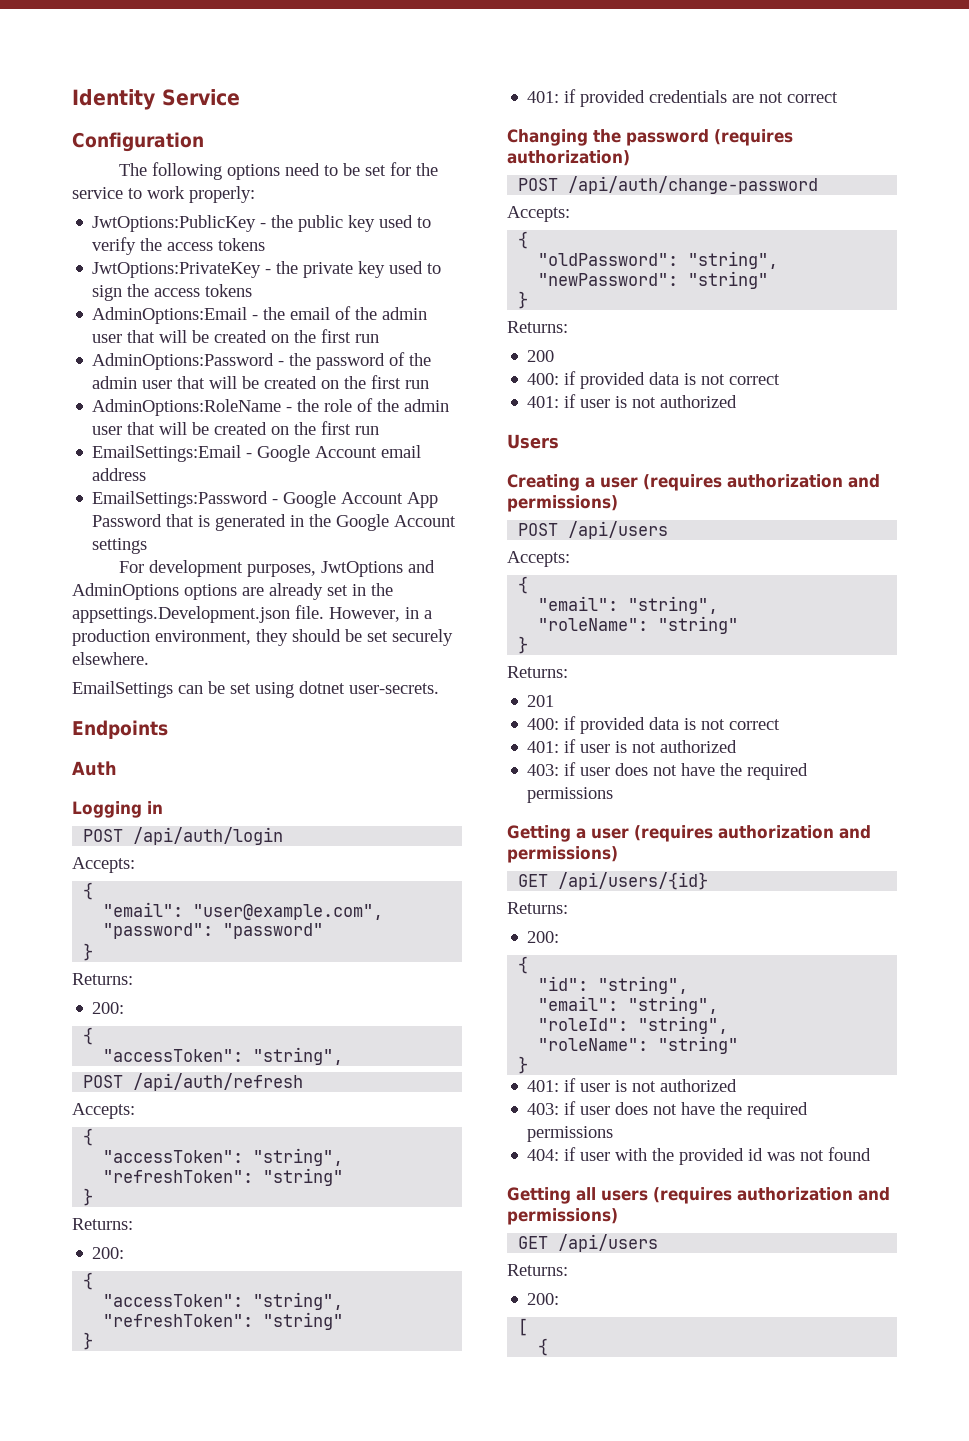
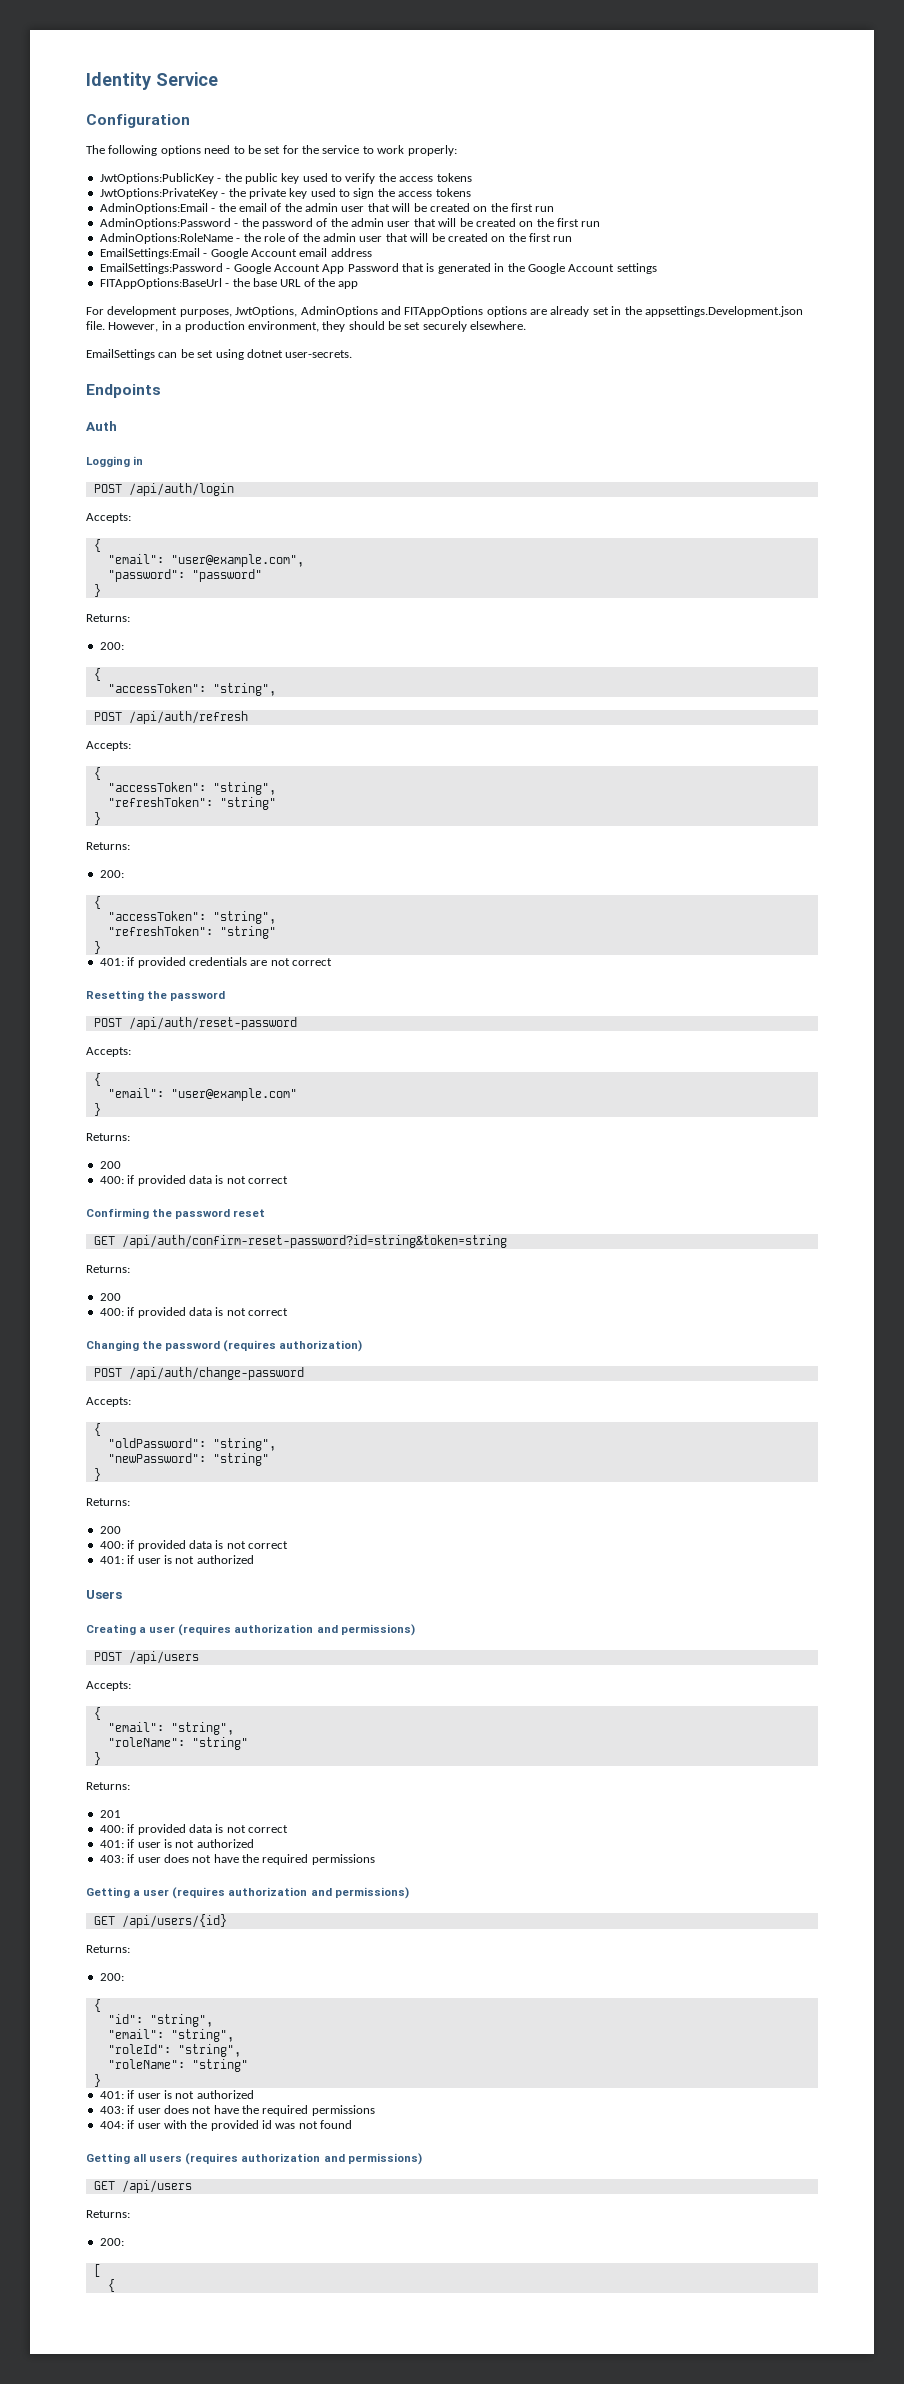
(148, 546) none -> [99,278,359,289] // FITAppOptions:BaseUrl - the base URL of the app
[321,560,436,577] [72,583,179,600] JwtOptions and AdminOptions -> [235,306,484,317] JwtOptions, AdminOptions and FITAppOptions
(839, 97) none -> [86,990,226,1001] [93,1017,297,1030] [86,1047,131,1057] [93,1073,101,1086] [107,1088,297,1101] [93,1103,101,1116] [86,1133,130,1141] [99,1161,121,1169] [99,1175,288,1186] [86,1208,266,1219] [93,1235,507,1248] [86,1265,130,1273] [99,1293,121,1301] [99,1307,288,1318] // Resetting the password // POST /api/auth/reset-password // Accepts: // { // "email": "user@example.com" // } // Returns: // 200 // 400: if provided data is not correct // Confirming the password reset // GET /api/auth/confirm-reset-password?id=string&token=string // Returns: // 200 // 400: if provided data is not correct

